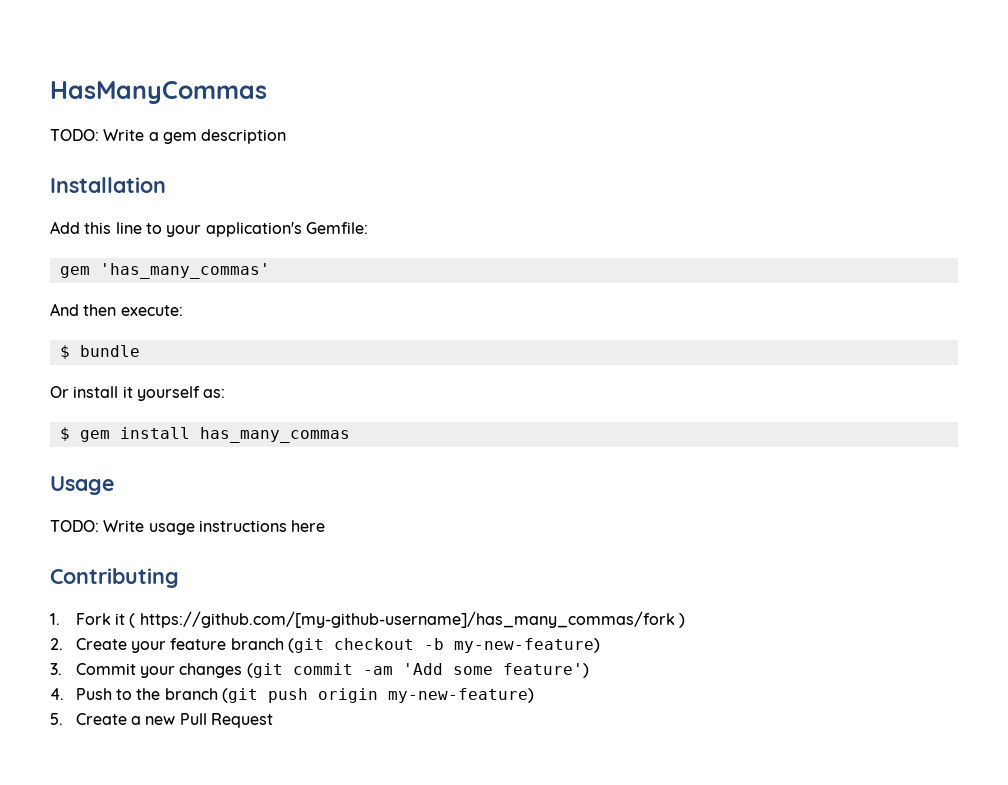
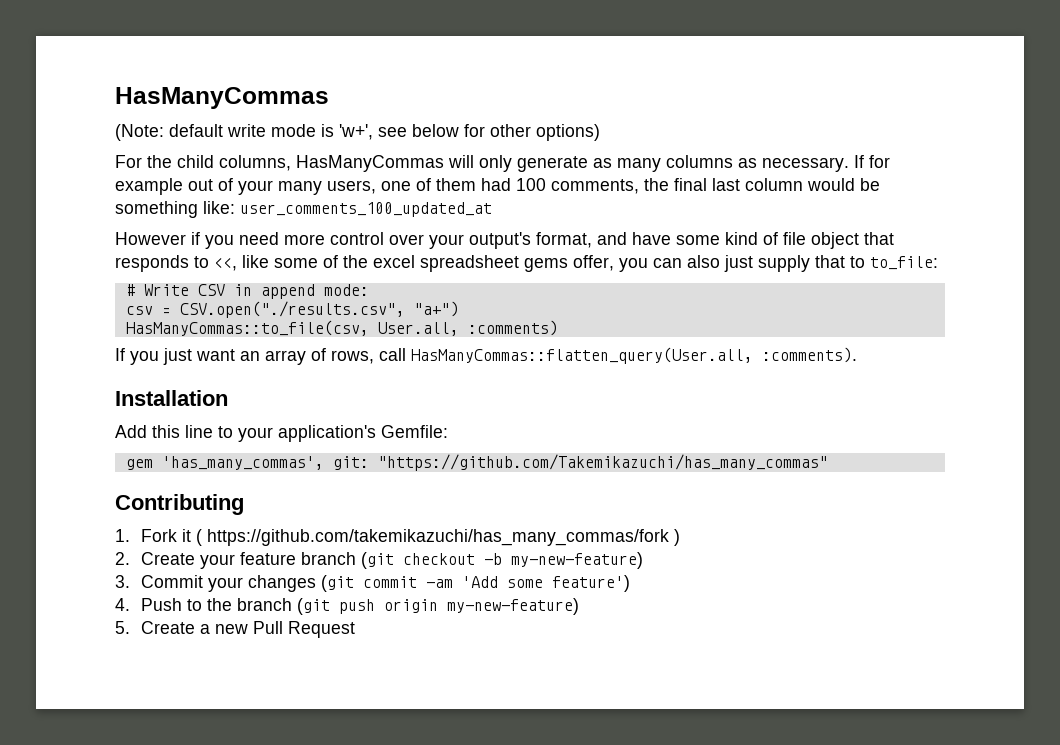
[50,129,287,144] TODO: Write a gem description -> [115,124,600,141] [115,155,890,172] [115,178,880,195] [115,201,492,218] [115,232,894,249] [115,255,938,272] [125,284,369,299] [125,301,459,318] [125,320,558,336] [115,347,857,365] (Note: default write mode is 'w+', see below for other options) // For the child columns, HasManyCommas will only generate as many columns as necessary. If for example out of your many users, one of them had 100 comments, the final last column would be something like: user_comments_100_updated_at // However if you need more control over your output's format, and have some kind of file object that responds to <<, like some of the excel spreadsheet gems offer, you can also just supply that to to_file: // # Write CSV in append mode: // csv = CSV.open("./results.csv", "a+") // HasManyCommas::to_file(csv, User.all, :comments) // If you just want an array of rows, call HasManyCommas::flatten_query(User.all, :comments).
[99,263,270,279] [50,303,183,316] [59,345,140,359] [50,386,226,401] [59,427,350,443] [50,476,114,495] [50,520,326,535] 'has_many_commas' // And then execute: // $ bundle // Or install it yourself as: // $ gem install has_many_commas // Usage // TODO: Write usage instructions here -> [161,454,828,471] 'has_many_commas', git: "https://github.com/Takemikazuchi/has_many_commas"
[139,611,675,628] https://github.com/[my-github-username]/has_many_commas/fork -> [206,529,669,546] https://github.com/takemikazuchi/has_many_commas/fork

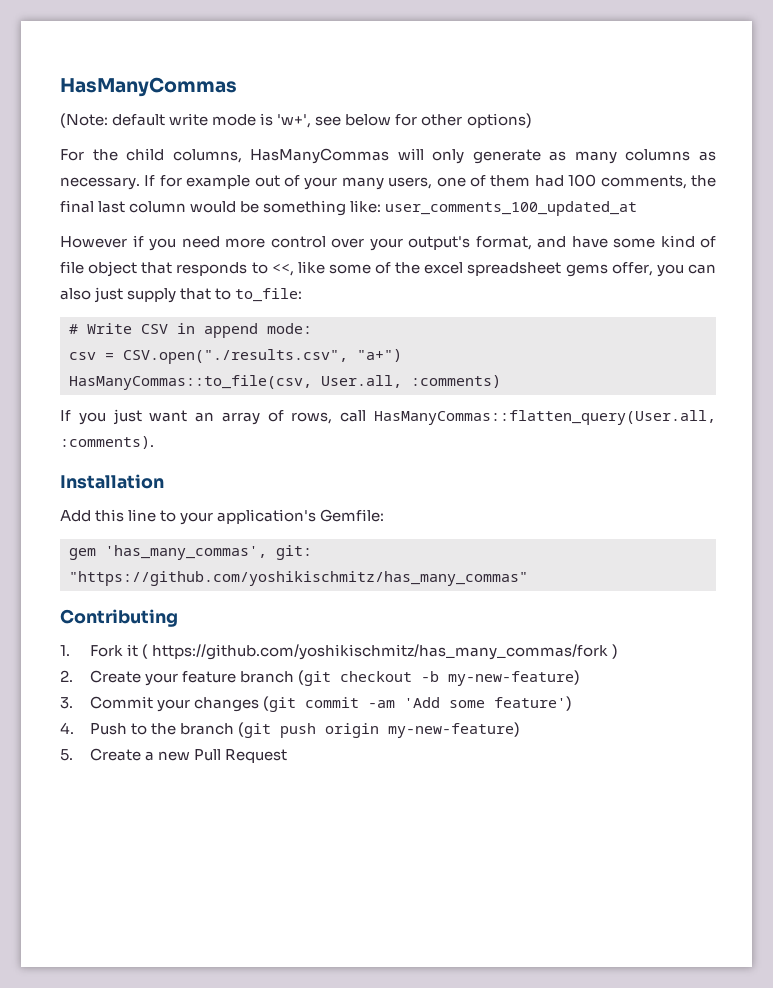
[377,454,828,471] "https://github.com/Takemikazuchi/has_many_commas" -> [69,571,528,586] "https://github.com/yoshikischmitz/has_many_commas"
[206,529,669,546] https://github.com/takemikazuchi/has_many_commas/fork -> [152,644,609,660] https://github.com/yoshikischmitz/has_many_commas/fork

